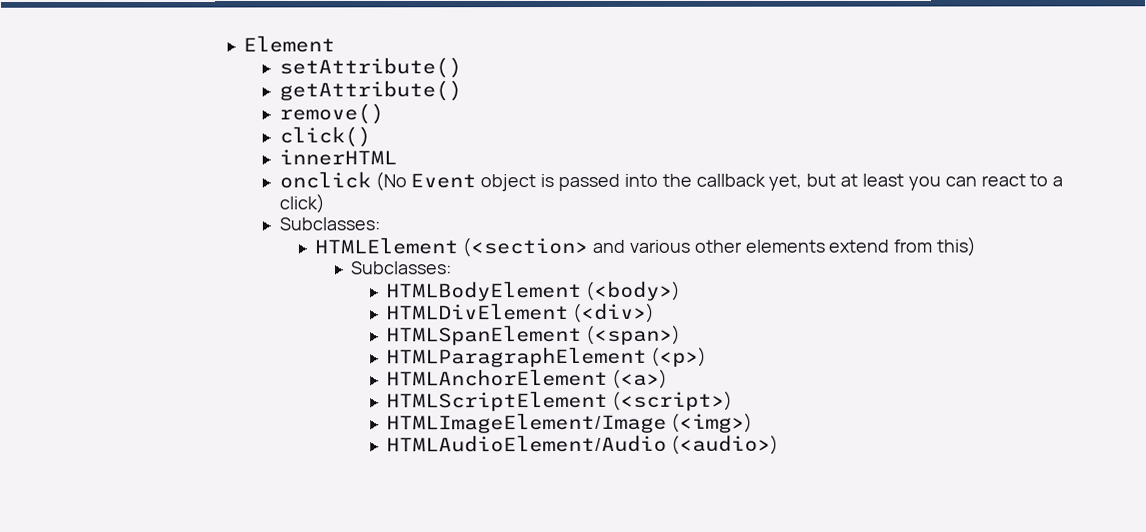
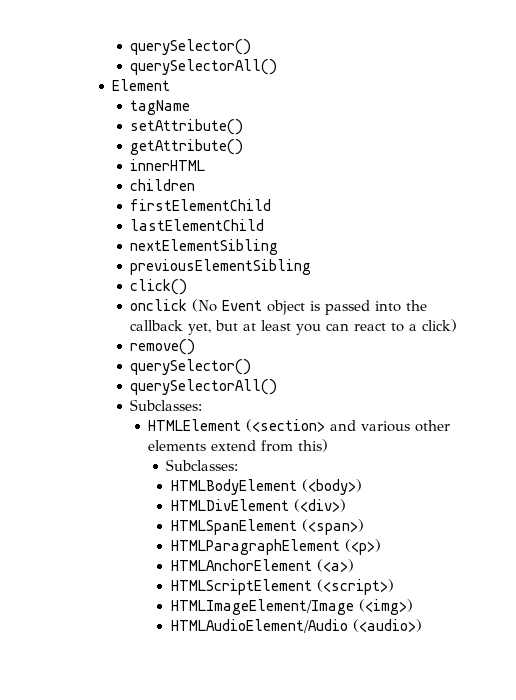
(243, 44) none -> [130,39,252,55] [130,59,278,75] querySelector() // querySelectorAll() //
(336, 44) none -> [130,100,191,115] // tagName
[278,103,384,125] remove() -> [130,159,206,171] [130,179,196,191] [130,199,272,211] [130,219,265,231] [130,239,279,255] [130,259,312,275] innerHTML // children // firstElementChild // lastElementChild // nextElementSibling // previousElementSibling
[278,149,397,166] // innerHTML -> (188, 287) none
(325, 203) none -> [130,339,196,355] [130,359,252,375] [130,379,278,395] // remove() // querySelector() // querySelectorAll()

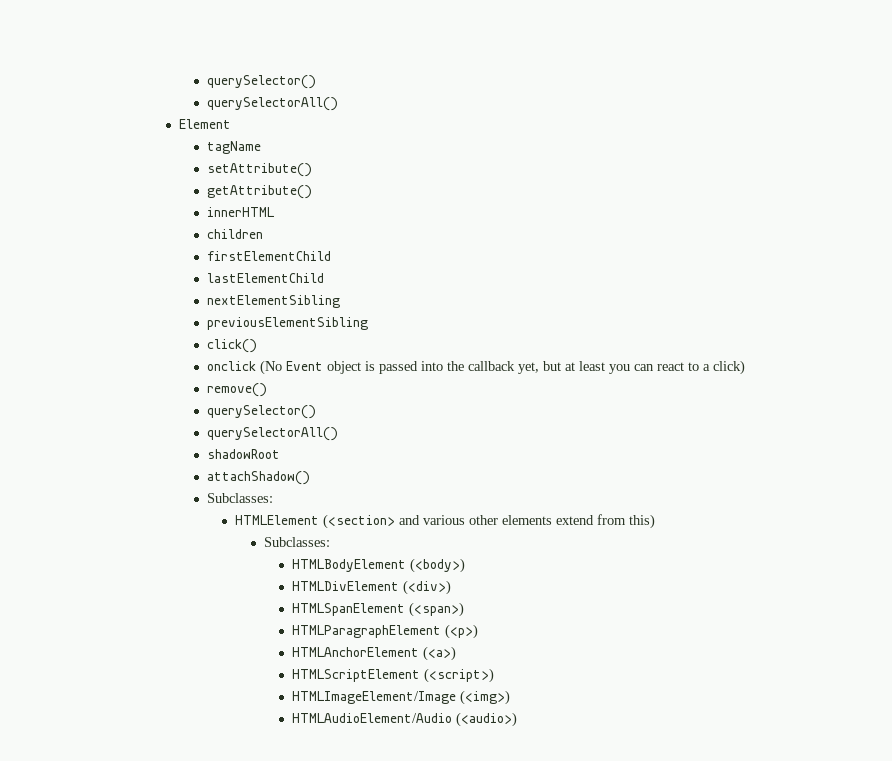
(278, 387) none -> [207,449,281,459] [207,471,311,485] // shadowRoot // attachShadow()

